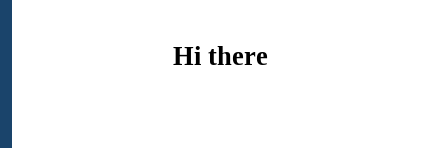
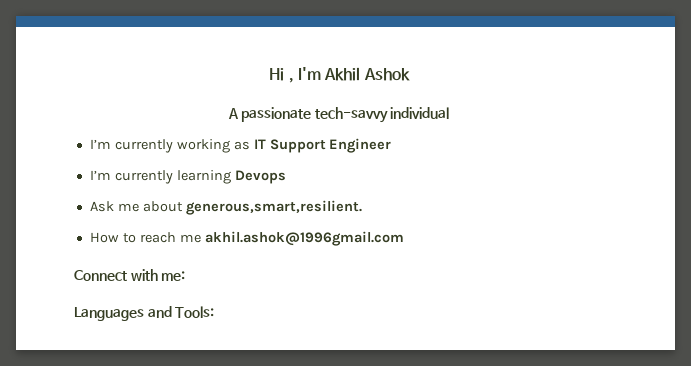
[208,46,269,65] there -> [288,67,410,83] [227,107,450,123] [89,138,392,153] [89,170,286,184] [89,200,362,215] [89,231,404,246] [74,269,186,281] [74,306,215,321] , I'm Akhil Ashok // A passionate tech-savvy individual // I’m currently working as IT Support Engineer // I’m currently learning Devops // Ask me about generous,smart,resilient. // How to reach me akhil.ashok@1996gmail.com // Connect with me: // Languages and Tools:

